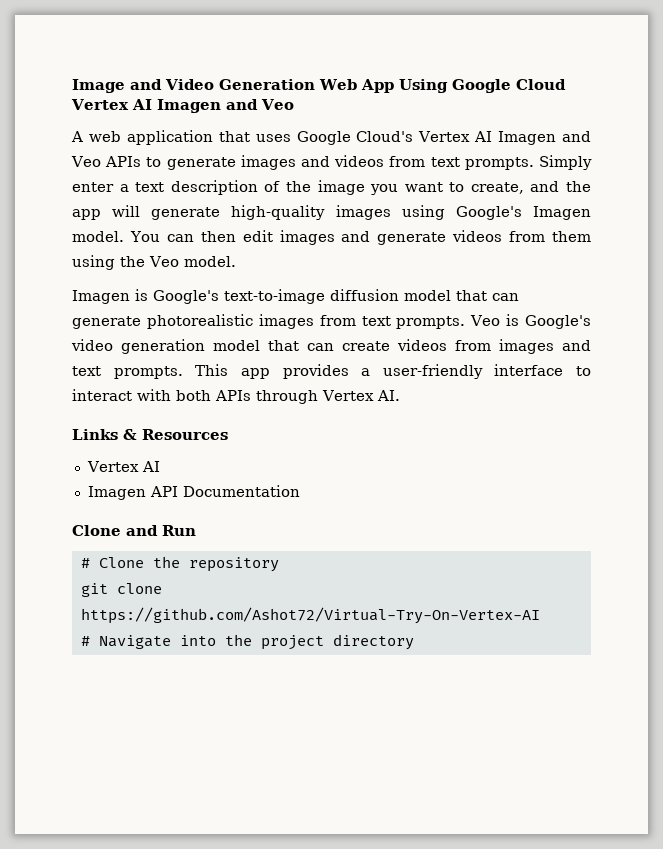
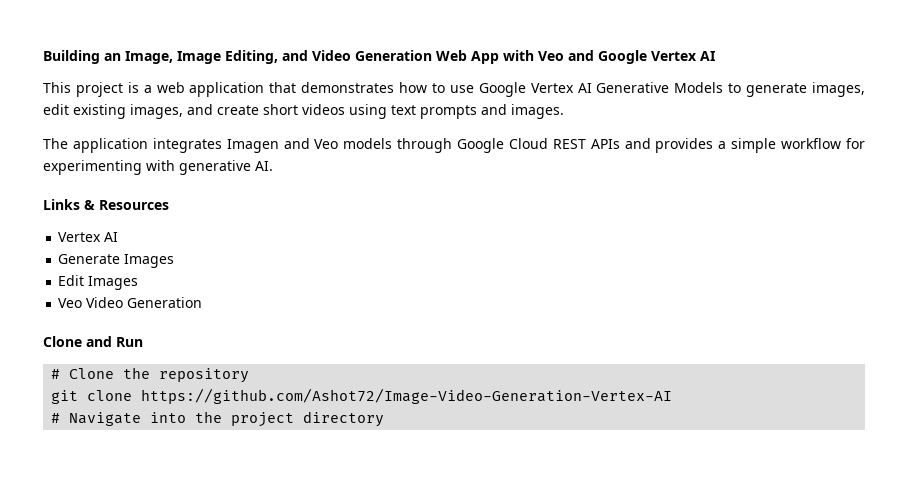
[72,79,125,93] Image -> [43,50,278,64] Building an Image, Image Editing,
[398,79,566,93] [71,99,294,113] [71,130,591,145] [71,155,593,170] [72,180,591,195] [72,205,591,220] [72,230,591,245] [72,255,236,270] [72,289,519,304] [72,314,591,329] [71,339,591,354] [72,364,591,379] [72,389,374,404] Using Google Cloud Vertex AI Imagen and Veo // A web application that uses Google Cloud's Vertex AI Imagen and Veo APIs to generate images and videos from text prompts. Simply enter a text description of the image you want to create, and the app will generate high-quality images using Google's Imagen model. You can then edit images and generate videos from them using the Veo model. // Imagen is Google's text-to-image diffusion model that can generate photorealistic images from text prompts. Veo is Google's video generation model that can create videos from images and text prompts. This app provides a user-friendly interface to interact with both APIs through Vertex -> [503,50,715,64] [43,82,866,97] [43,104,564,119] [43,138,865,153] [43,160,251,175] with Veo and Google Vertex AI // This project is a web application that demonstrates how to use Google Vertex AI Generative Models to generate images, edit existing images, and create short videos using text prompts and images. // The application integrates Imagen and Veo models through Google Cloud REST APIs and provides a simple workflow for experimenting with generative
[87,485,300,500] Imagen API Documentation -> [58,254,175,268] [58,275,139,290] [58,297,203,308] Generate Images // Edit Images // Veo Video Generation
[80,607,540,624] https://github.com/Ashot72/Virtual-Try-On-Vertex-AI -> [141,388,673,404] https://github.com/Ashot72/Image-Video-Generation-Vertex-AI

